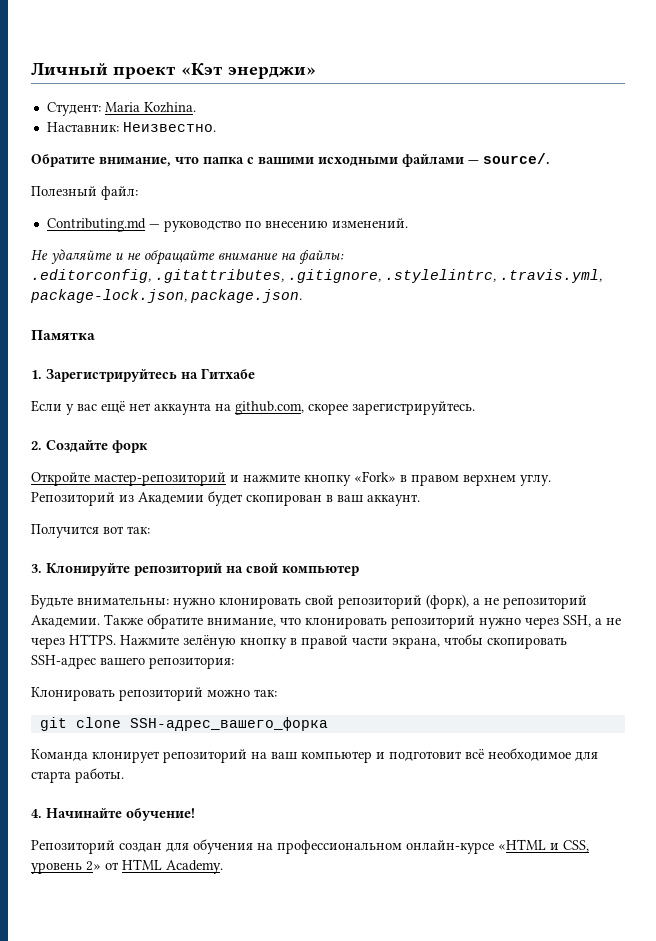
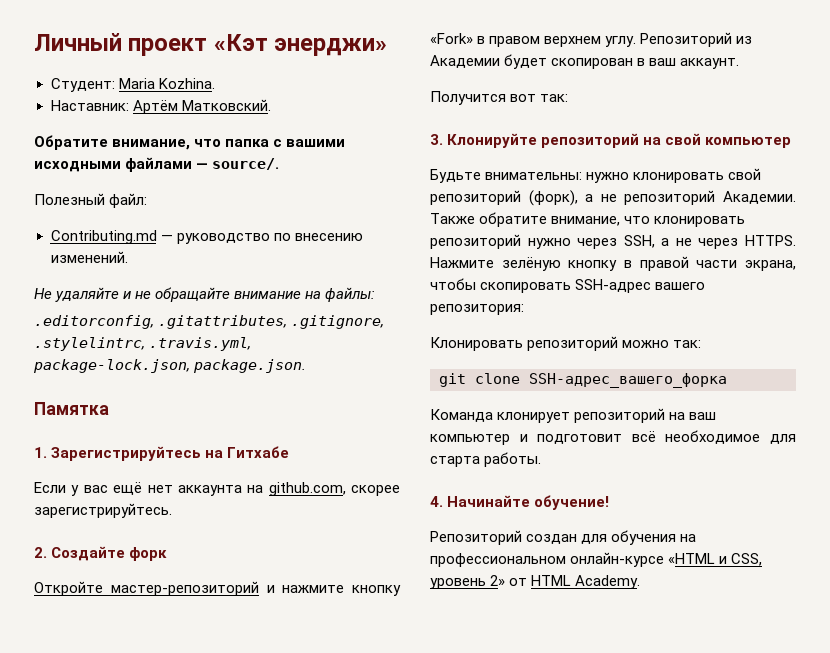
[122,122,216,132] Неизвестно. -> [132,99,271,114] Артём Матковский.

